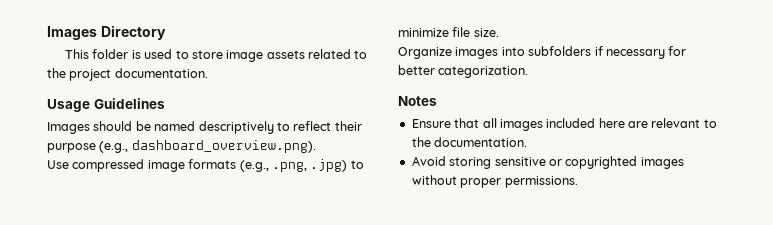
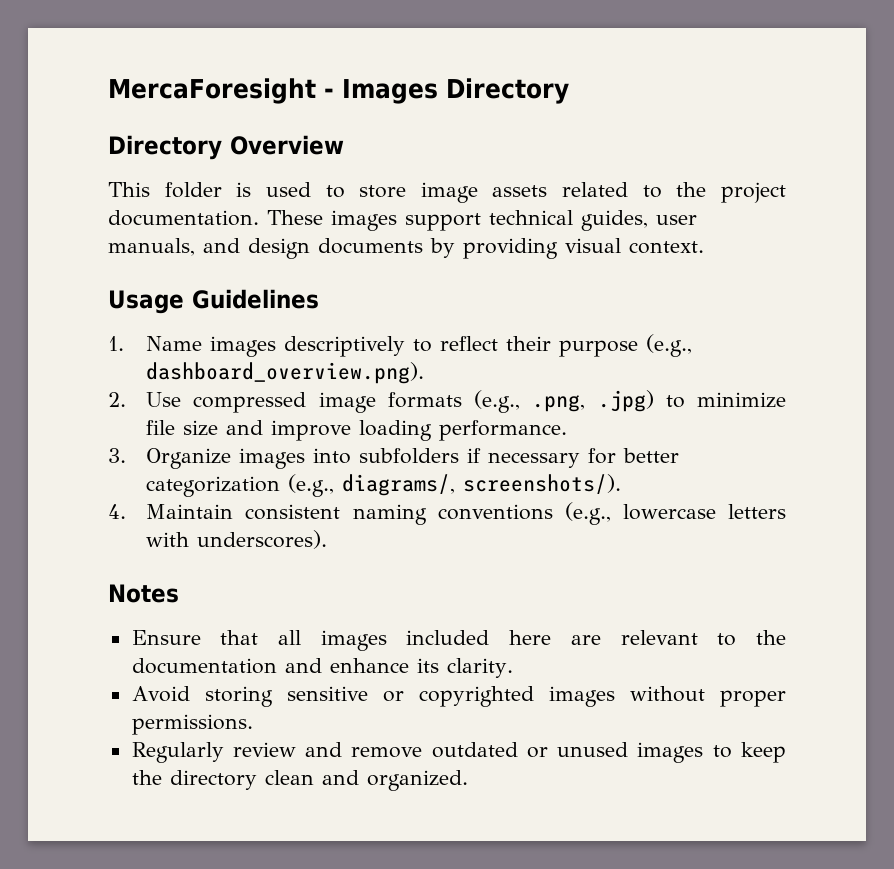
(47, 33) none -> [108,78,334,104] MercaForesight -
(166, 32) none -> [108,135,344,160] // Directory Overview
[47,98,165,112] [47,121,196,134] // Usage Guidelines // Images should be named -> [267,210,697,231] [108,238,704,259] [108,289,319,314] [108,336,277,357] These images support technical guides, user manuals, and design documents by providing visual context. // Usage Guidelines // 1. Name images
(316, 146) none -> [108,392,126,407] 2.
[473,28,499,37] size. // -> [183,420,568,441] [108,448,126,463] size and improve loading performance. // 3.
[438,66,529,78] categorization. -> [146,474,622,497] [108,502,786,525] [146,530,328,549] categorization (e.g., diagrams/, screenshots/). // 4. Maintain consistent naming conventions (e.g., lowercase letters with underscores).
[434,137,528,147] documentation. -> [131,658,513,678] documentation and enhance its clarity.
(578, 182) none -> [131,742,786,763] [131,770,468,791] // Regularly review and remove outdated or unused images to keep the directory clean and organized.

